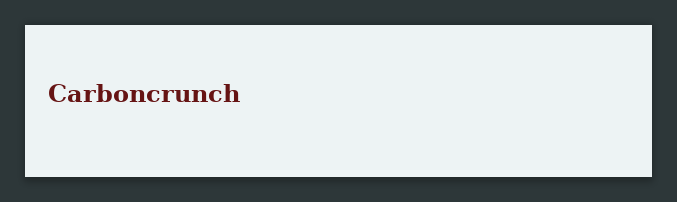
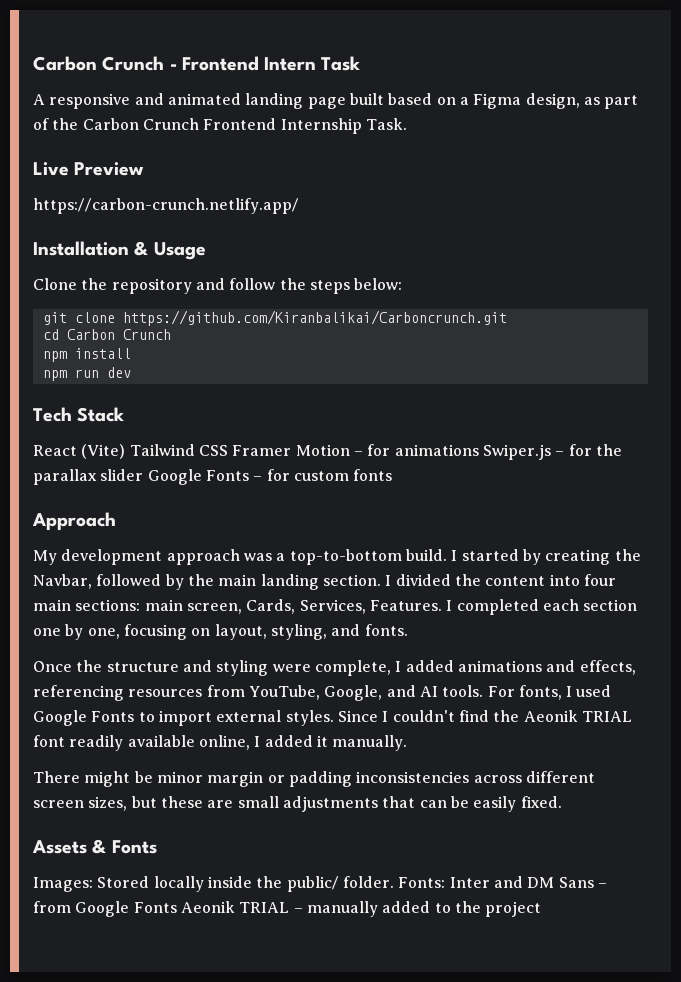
[48,84,240,102] Carboncrunch -> [33,56,361,71] [33,93,639,109] [33,118,407,134] [33,162,145,176] [33,198,299,214] [33,241,206,260] [33,278,403,294] [42,310,507,326] [42,329,171,340] [42,348,131,362] [42,367,131,381] [33,407,125,422] [33,444,622,460] [33,469,393,485] [32,512,116,531] [33,549,641,565] [33,574,616,590] [33,599,638,615] [33,624,408,640] [33,660,636,676] [33,685,612,701] [33,710,632,726] [33,735,408,751] [33,771,595,787] [33,796,562,812] [32,839,157,854] [33,876,607,892] [33,901,542,917] Carbon Crunch - Frontend Intern Task // A responsive and animated landing page built based on a Figma design, as part of the Carbon Crunch Frontend Internship Task. // Live Preview // https://carbon-crunch.netlify.app/ // Installation & Usage // Clone the repository and follow the steps below: // git clone https://github.com/Kiranbalikai/Carboncrunch.git // cd Carbon Crunch // npm install // npm run dev // Tech Stack // React (Vite) Tailwind CSS Framer Motion – for animations Swiper.js – for the parallax slider Google Fonts – for custom fonts // Approach // My development approach was a top-to-bottom build. I started by creating the Navbar, followed by the main landing section. I divided the content into four main sections: main screen, Cards, Services, Features. I completed each section one by one, focusing on layout, styling, and fonts. // Once the structure and styling were complete, I added animations and effects, referencing resources from YouTube, Google, and AI tools. For fonts, I used Google Fonts to import external styles. Since I couldn't find the Aeonik TRIAL font readily available online, I added it manually. // There might be minor margin or padding inconsistencies across different screen sizes, but these are small adjustments that can be easily fixed. // Assets & Fonts // Images: Stored locally inside the public/ folder. Fonts: Inter and DM Sans – from Google Fonts Aeonik TRIAL – manually added to the project

